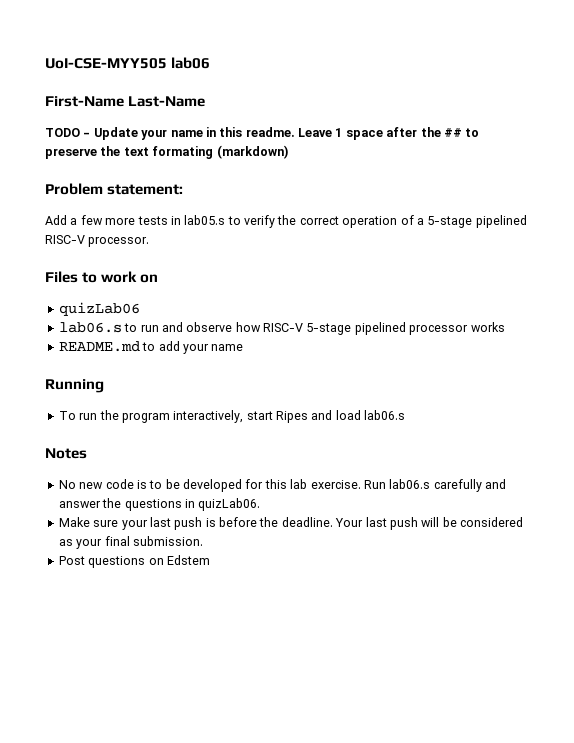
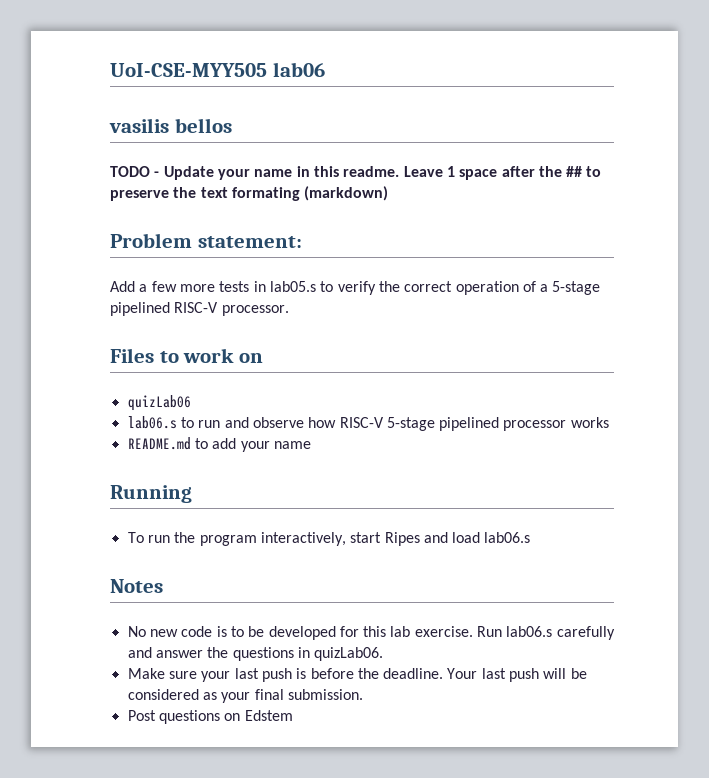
[45,96,206,107] First-Name Last-Name -> [109,118,232,133] vasilis bellos

